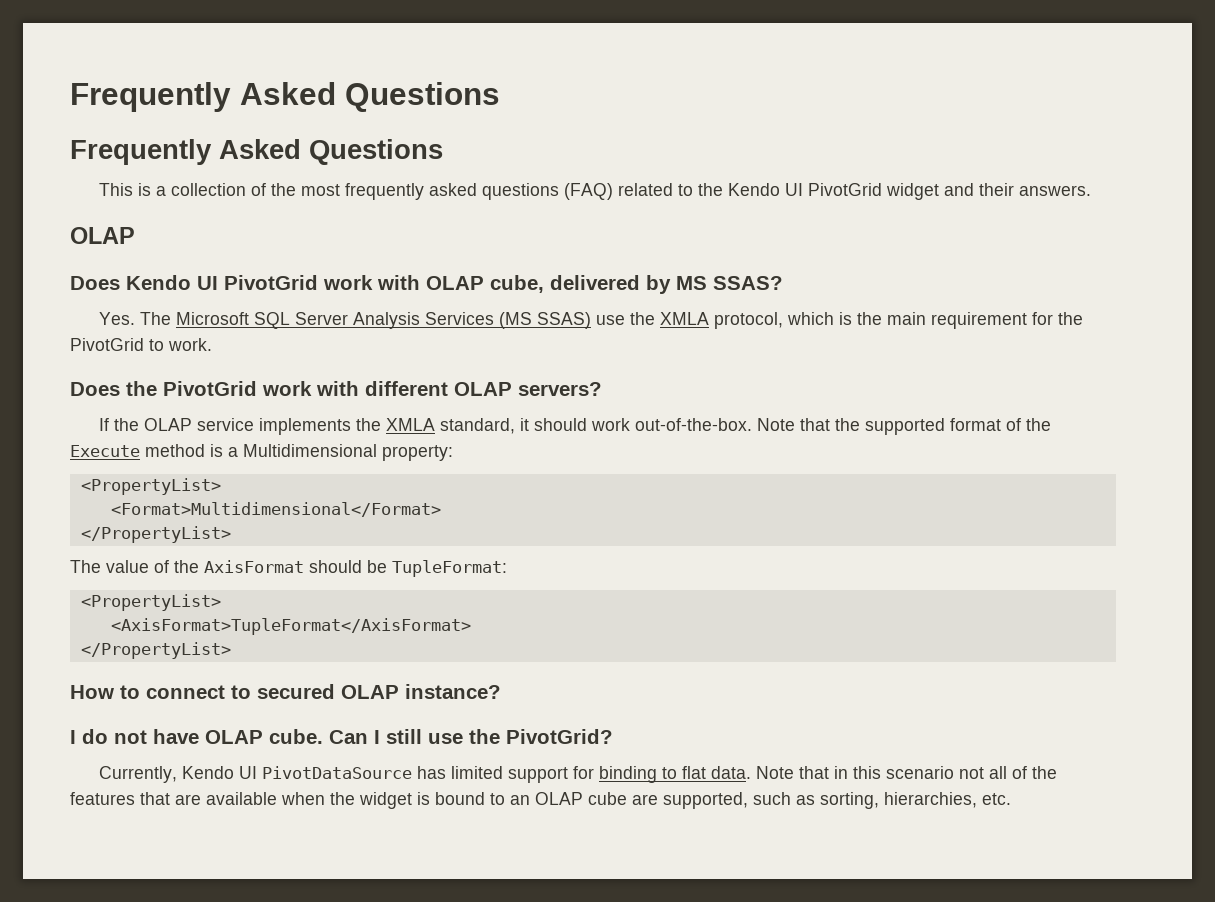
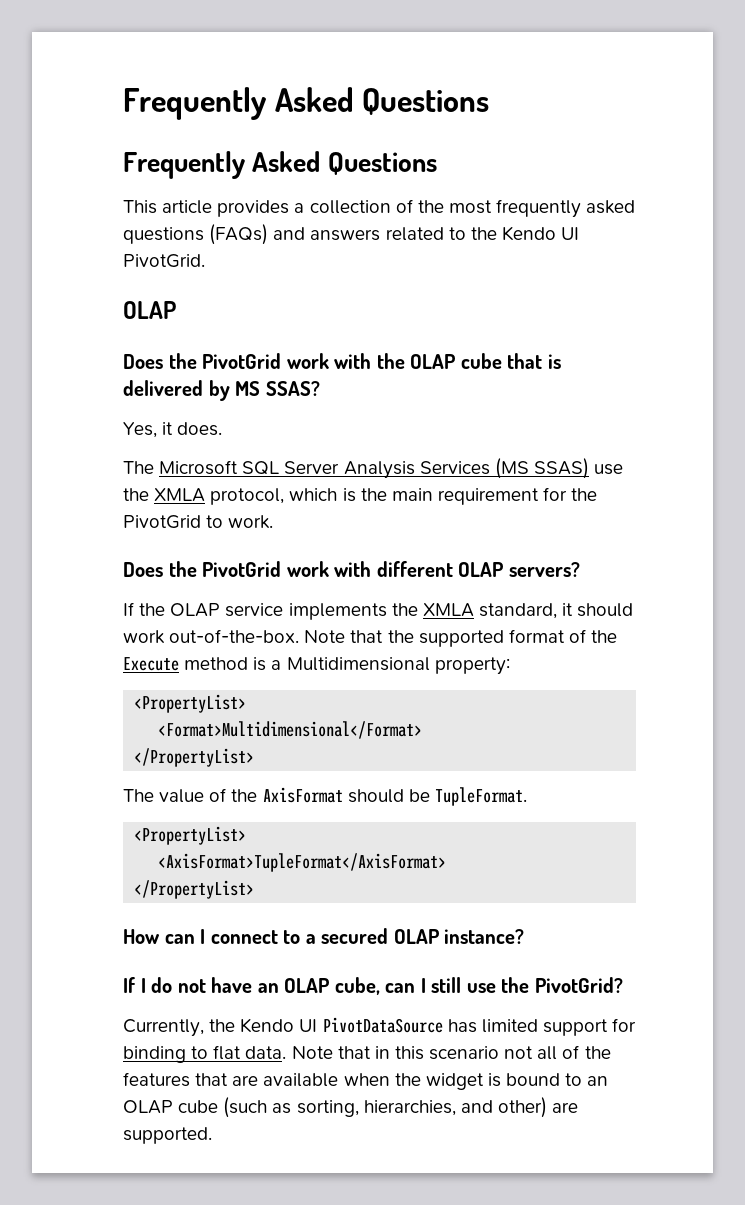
[137,183,151,196] is -> [162,200,290,217] article provides
[563,183,613,200] (FAQ) -> [209,224,381,245] (FAQs) and answers
[807,183,1091,200] PivotGrid widget and their answers. -> [123,254,205,268] PivotGrid.
[126,275,544,293] Kendo UI PivotGrid work with OLAP cube, -> [168,353,561,369] the PivotGrid work with the OLAP cube that is
[98,312,135,325] Yes. -> [123,422,223,438] Yes, it does. //
[392,560,507,577] TupleFormat: -> [434,787,527,806] TupleFormat.
[120,685,140,699] to -> [164,929,206,944] can I
(251, 692) none -> [305,934,316,944] a
(501, 691) none -> [123,977,135,993] If
[205,729,368,744] OLAP cube. Can -> [257,977,416,995] an OLAP cube, can
(177, 774) none -> [209,1019,236,1032] the
[632,792,1011,809] are supported, such as sorting, hierarchies, etc. -> [223,1097,579,1118] [123,1127,212,1144] (such as sorting, hierarchies, and other) are supported.

